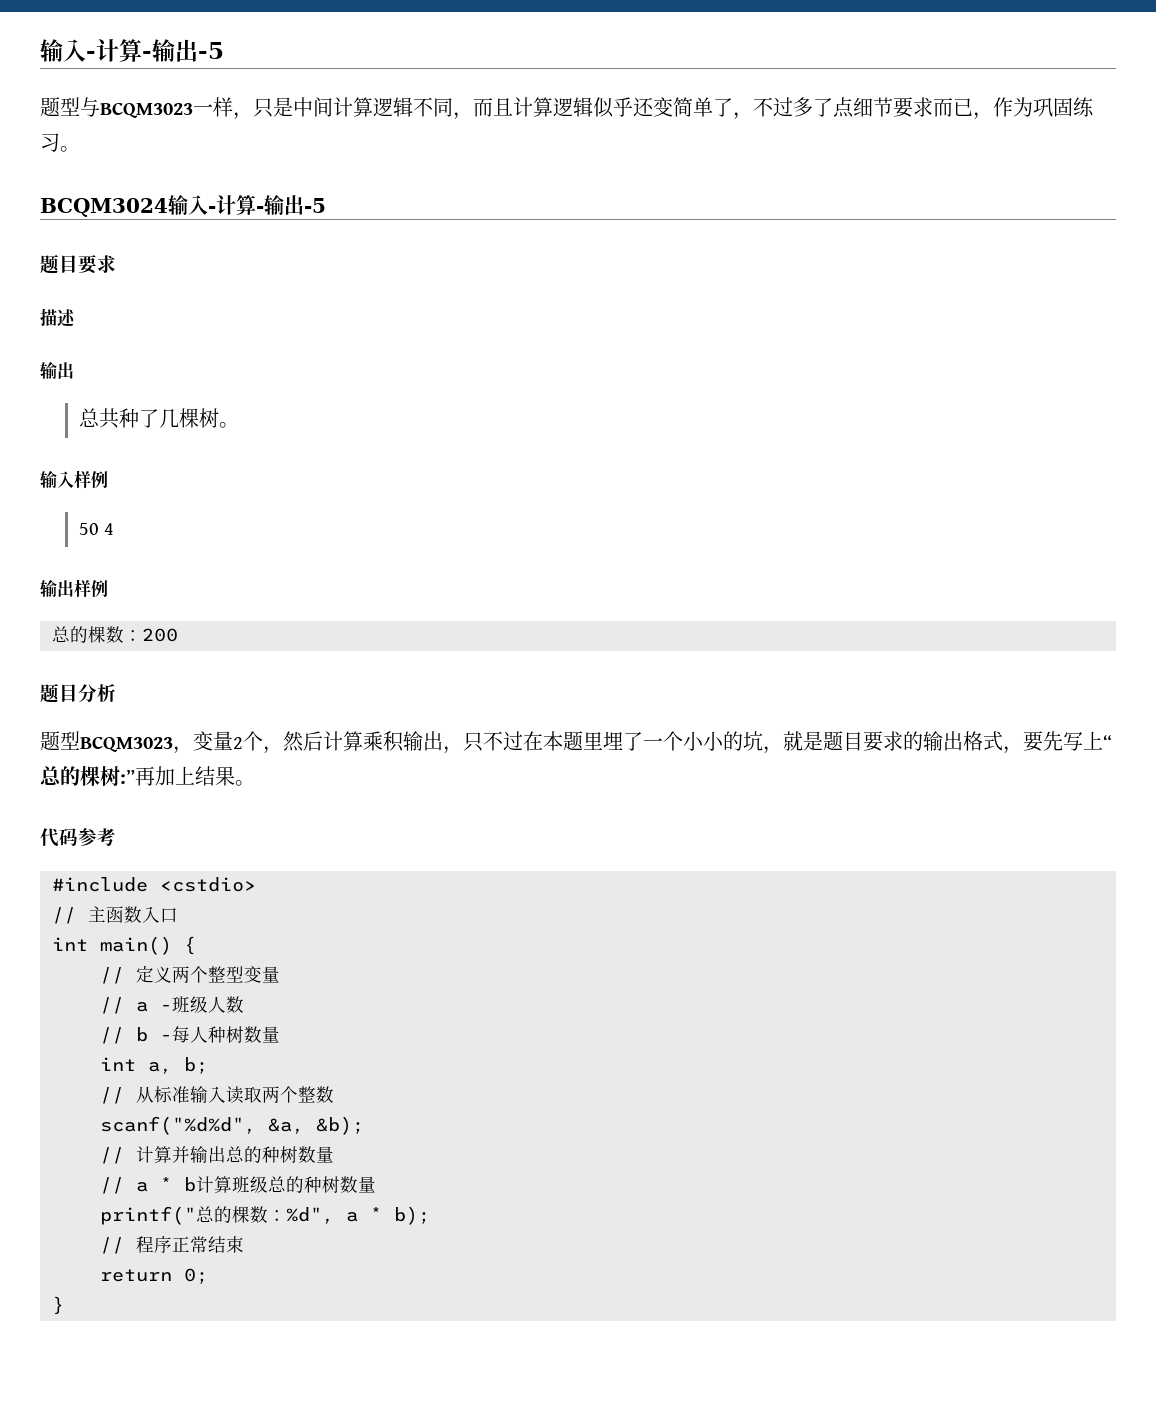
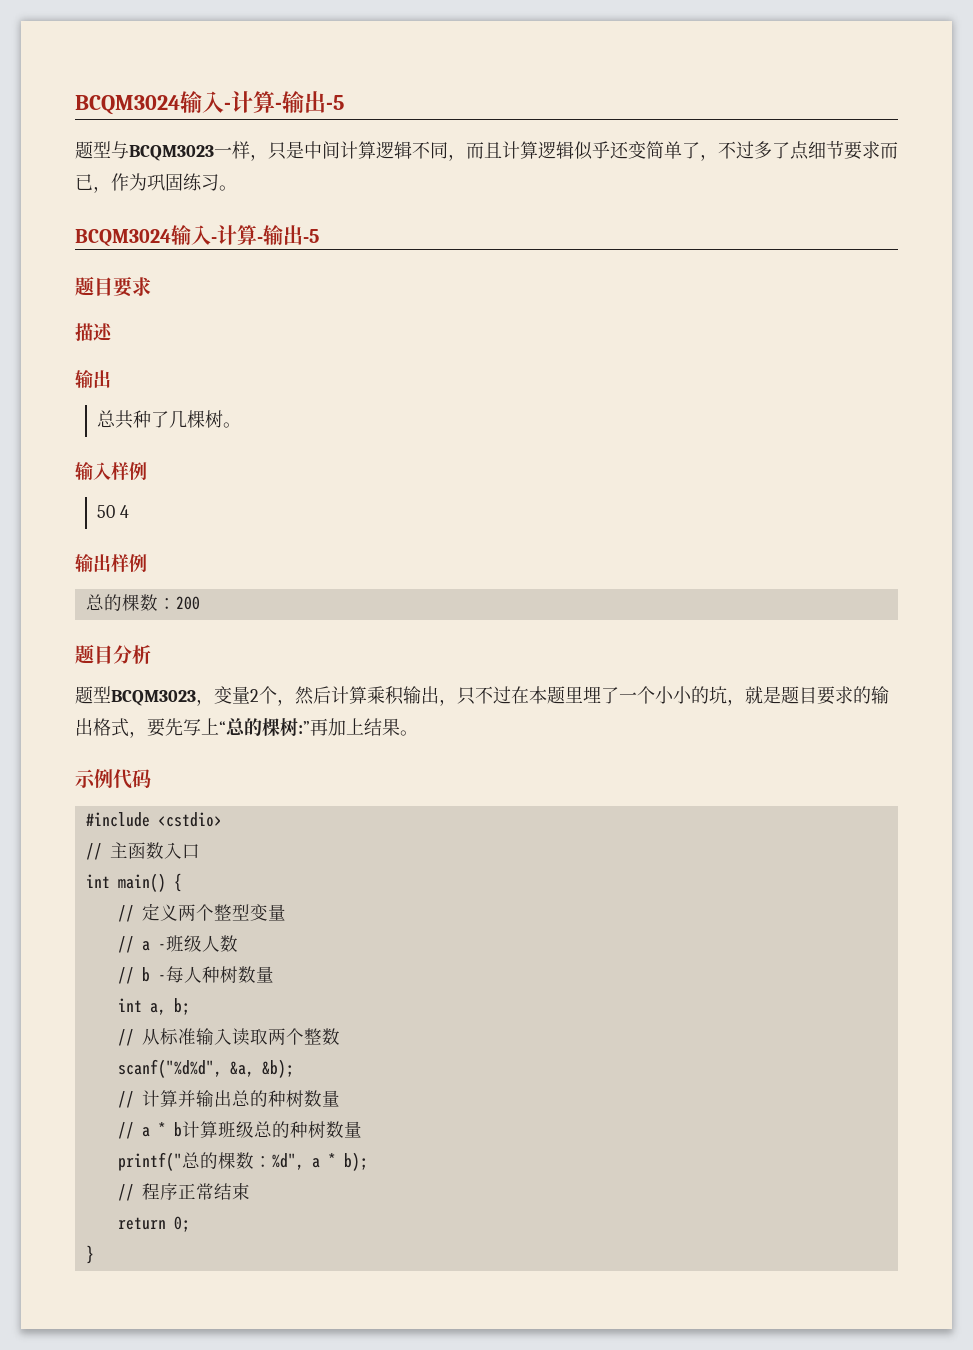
(40, 50) none -> [75,95,180,115] BCQM3024
(255, 783) none -> [75,769,113,788] 示例
[78,828,116,846] 参考 -> (151, 778) none

